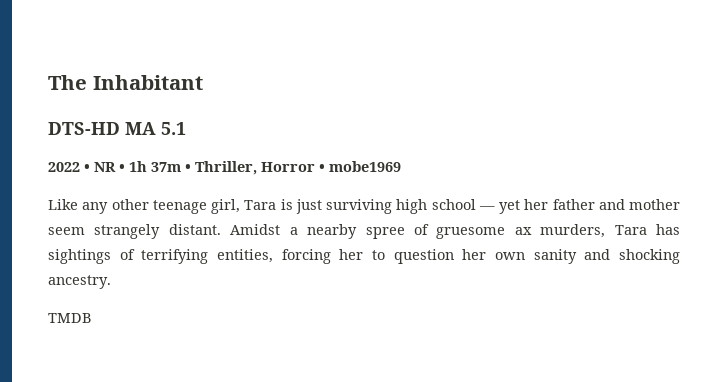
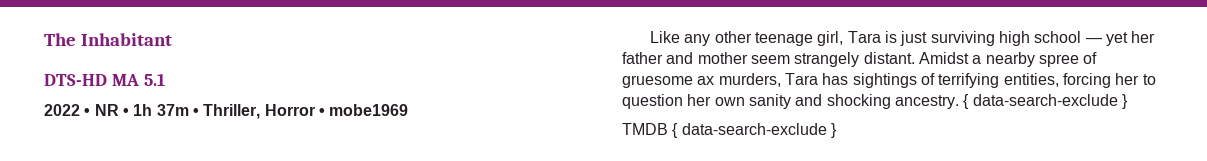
[48,313,91,323] // TMDB -> [963,94,1128,109] [622,123,837,138] { data-search-exclude } // TMDB { data-search-exclude }

